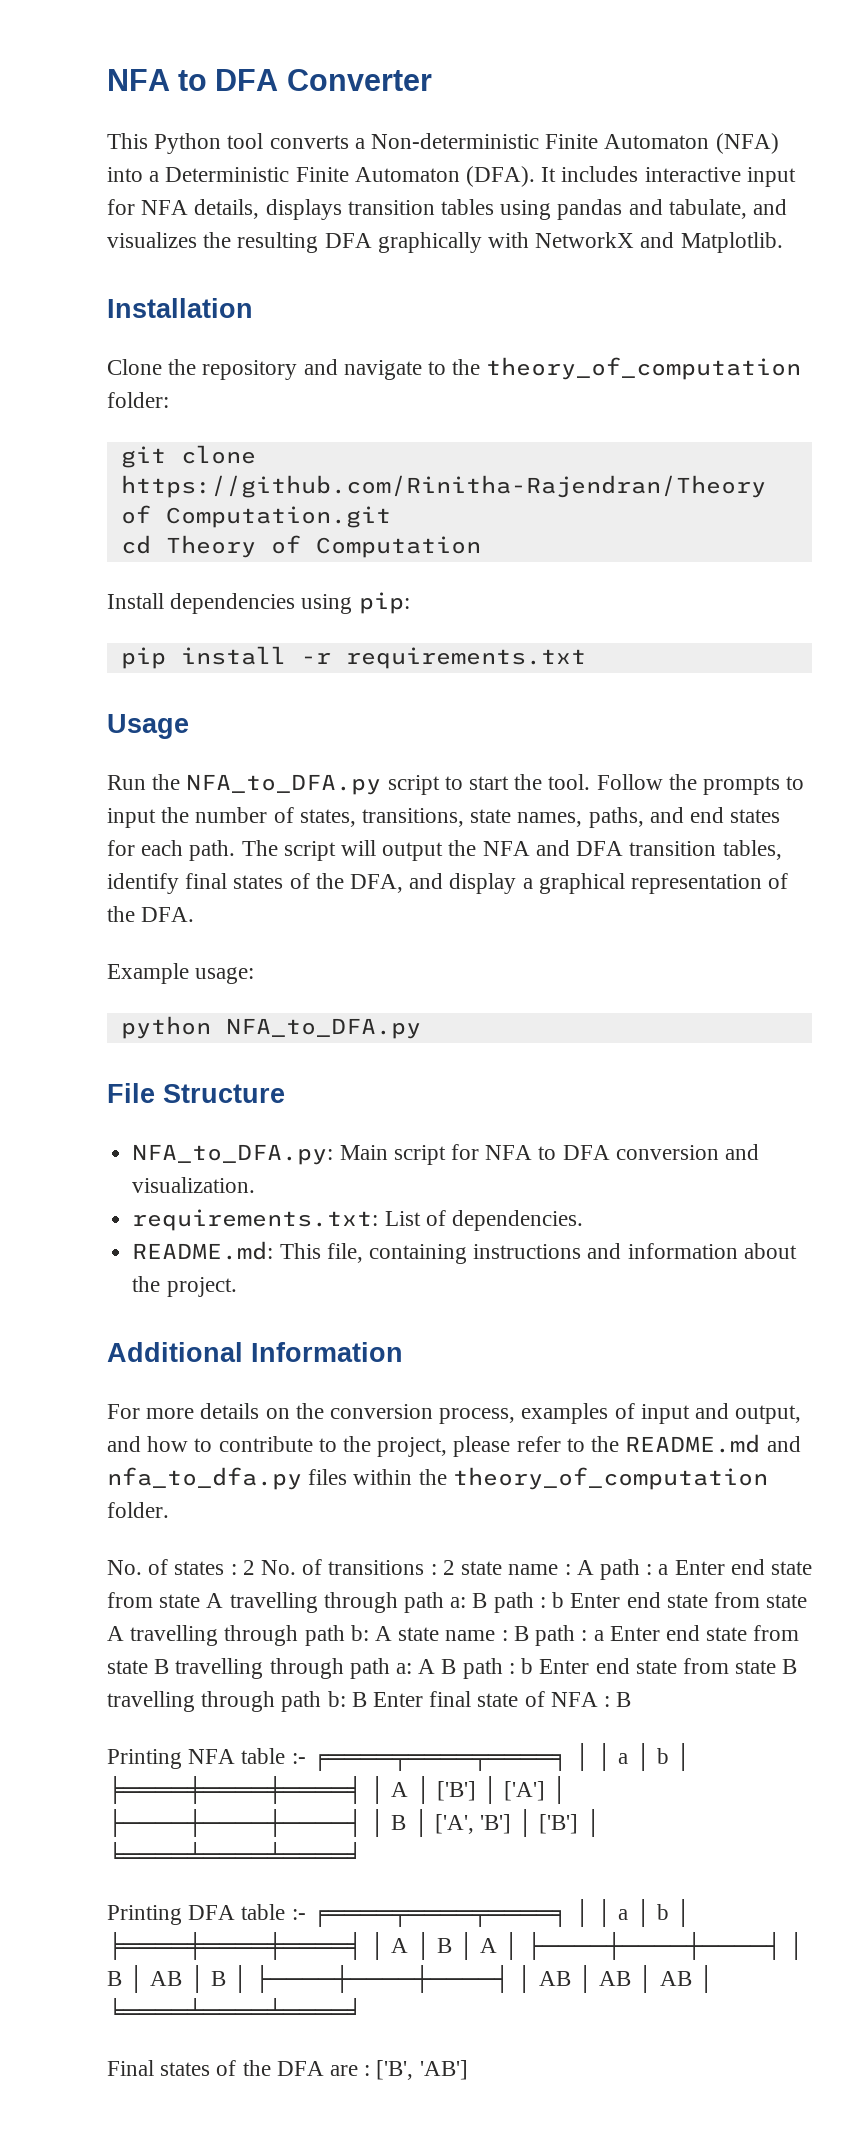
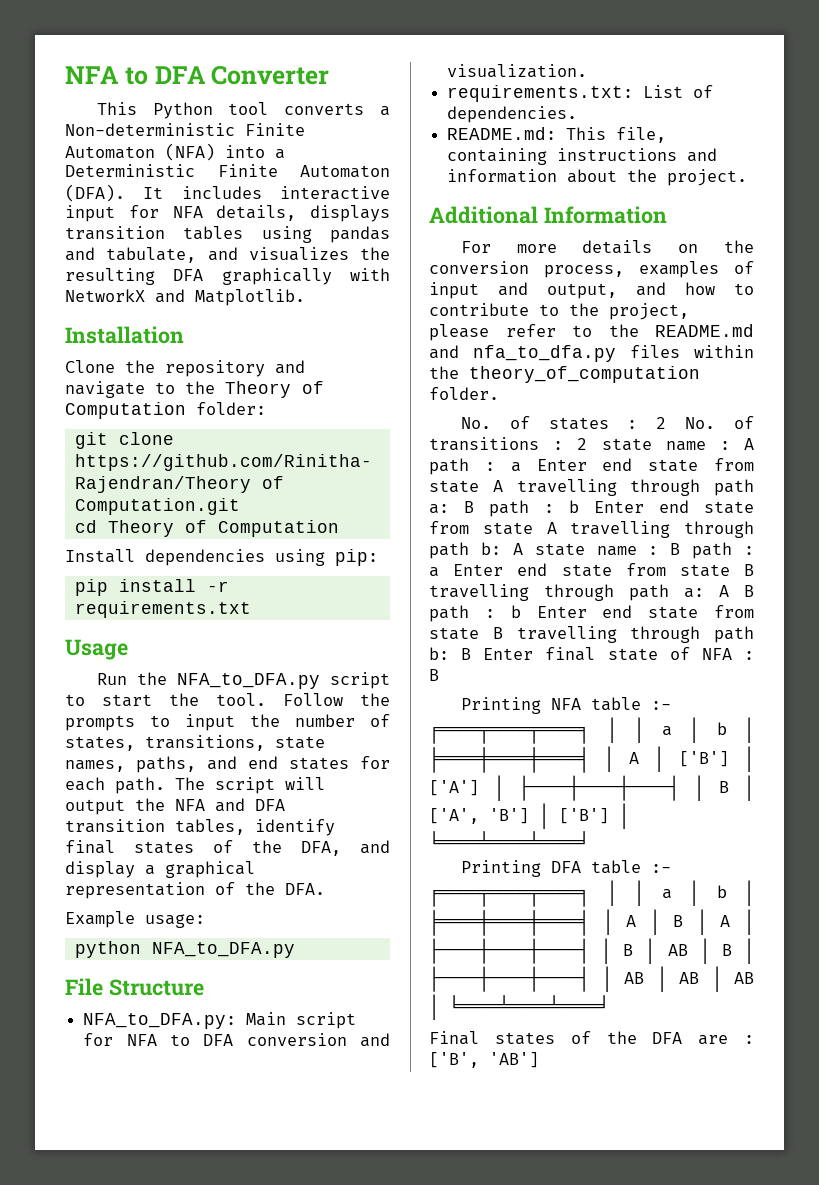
[486,357,802,380] theory_of_computation -> [225,381,324,398] [65,402,186,419] Theory of Computation

